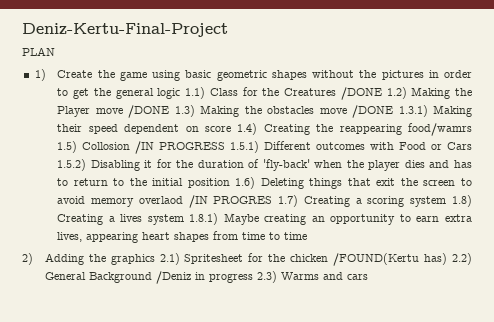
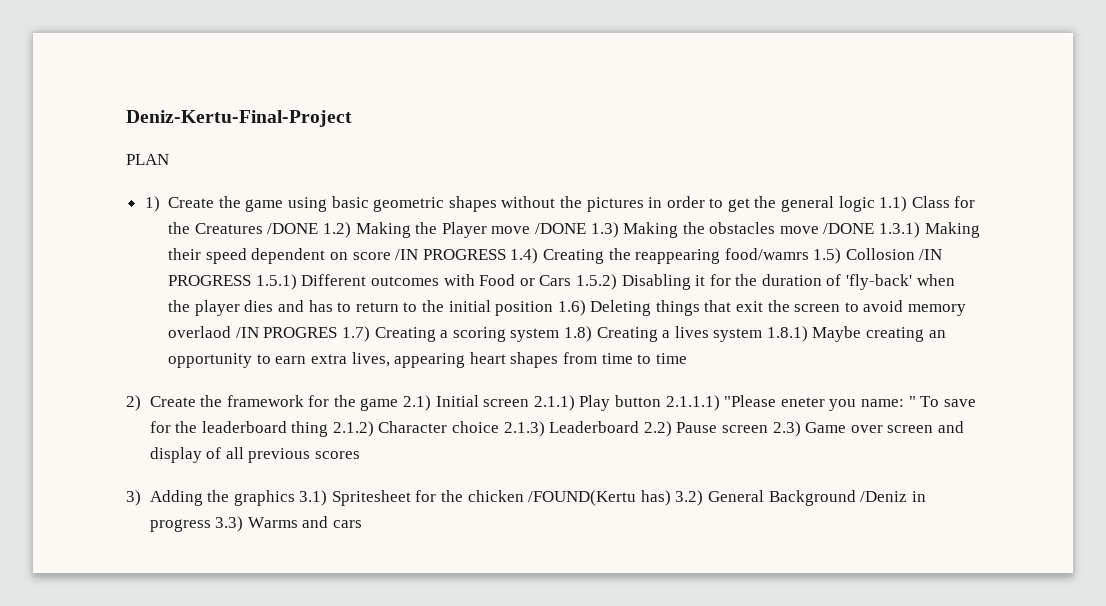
(231, 129) none -> [395,249,506,260] /IN PROGRESS
(33, 259) none -> [149,395,976,411] [149,421,964,437] [149,447,360,463] [126,490,141,506] Create the framework for the game 2.1) Initial screen 2.1.1) Play button 2.1.1.1) "Please eneter you name: " To save for the leaderboard thing 2.1.2) Character choice 2.1.3) Leaderboard 2.2) Pause screen 2.3) Game over screen and display of all previous scores // 3)
[159,253,180,265] 2.1) -> [299,490,328,506] 3.1)
[452,253,472,265] 2.2) -> [675,490,704,506] 3.2)
[256,271,277,283] 2.3) -> [215,516,244,532] 3.3)

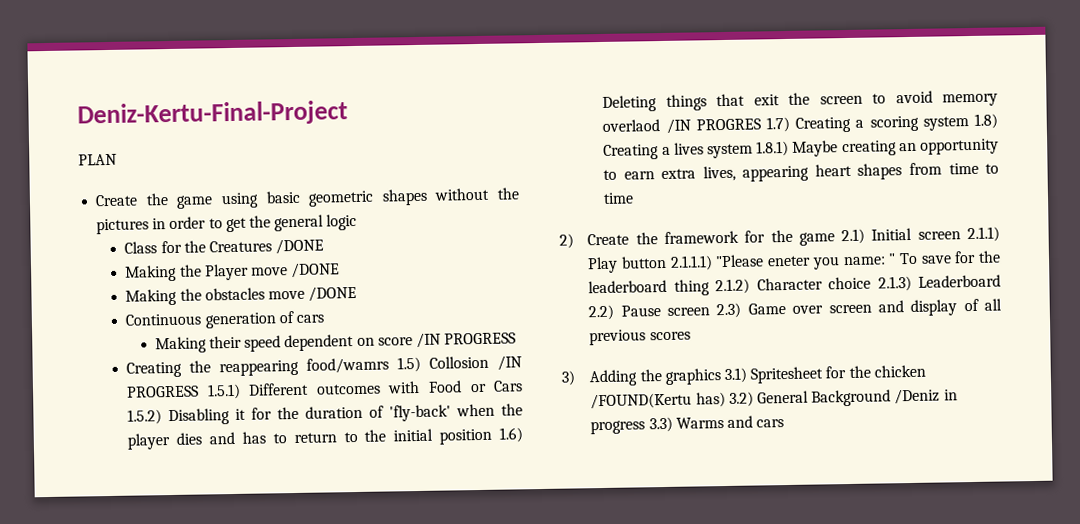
[144,196,160,212] 1) -> (117, 159) none
[879,196,908,212] 1.1) -> (358, 222) //
[322,222,351,238] 1.2) -> (325, 246) //
[590,222,619,238] 1.3) -> (341, 270) //
[879,222,921,238] 1.3.1) -> [125,311,325,329] // Continuous generation of cars //
[510,248,539,264] 1.4) -> (517, 338) //

